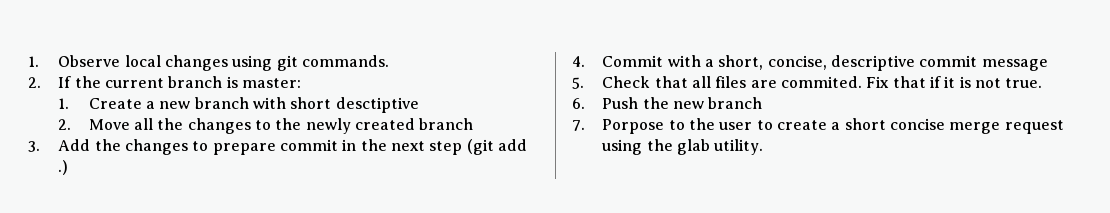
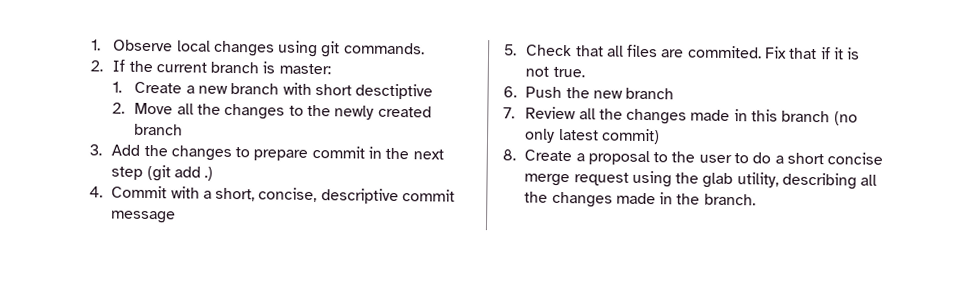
[602,119,665,134] Porpose -> [525,106,858,126] [524,128,660,145] [502,149,650,166] Review all the changes made in this branch (no only latest commit) // 8. Create a proposal
[776,120,827,130] create -> [752,152,772,164] do
[714,139,764,155] utility. -> [736,172,878,190] [524,191,756,208] utility, describing all the changes made in the branch.

